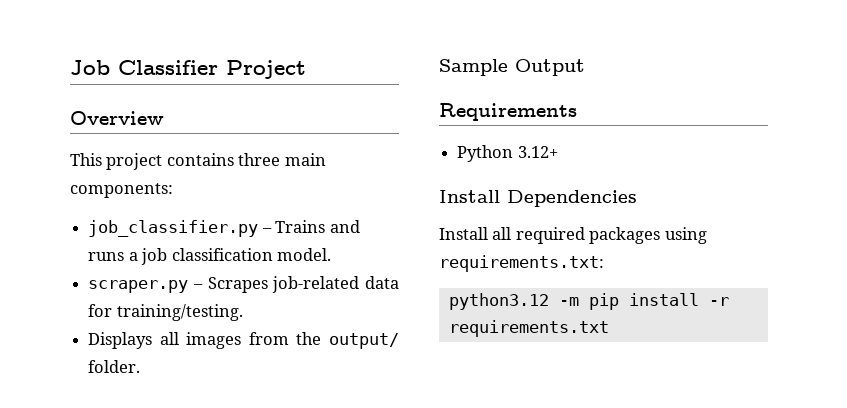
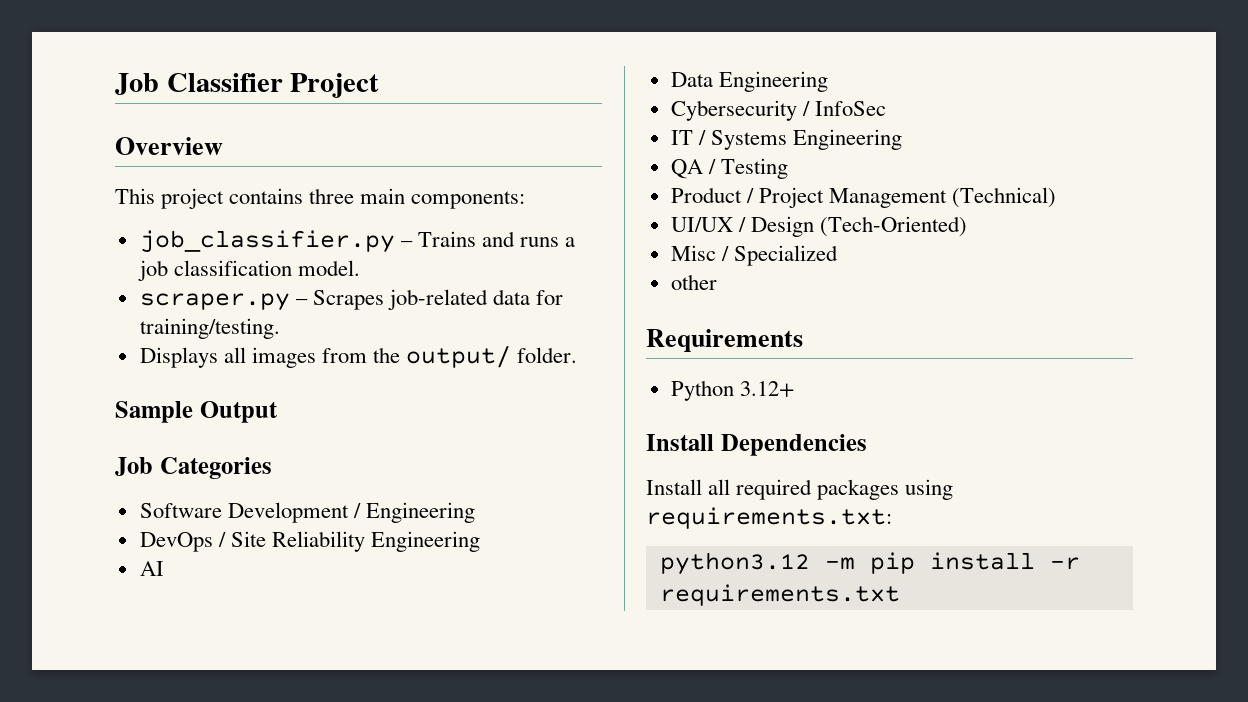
(585, 67) none -> [115,457,272,479] [139,502,475,523] [139,531,481,552] [139,561,164,576] [670,71,828,92] [670,100,886,121] [670,129,902,150] [670,158,788,179] [670,187,1057,208] [670,216,967,237] [670,245,838,266] [670,274,717,290] // Job Categories // Software Development / Engineering // DevOps / Site Reliability Engineering // AI // Data Engineering // Cybersecurity / InfoSec // IT / Systems Engineering // QA / Testing // Product / Project Management (Technical) // UI/UX / Design (Tech-Oriented) // Misc / Specialized // other

